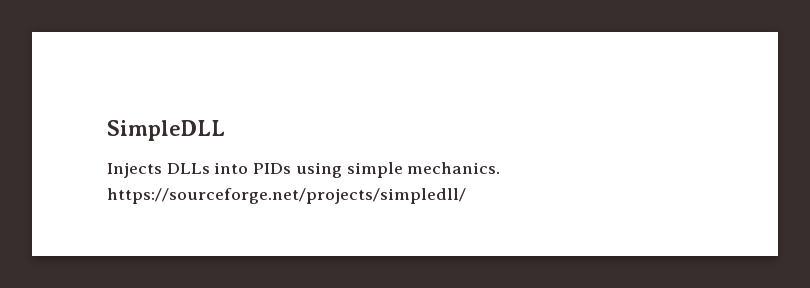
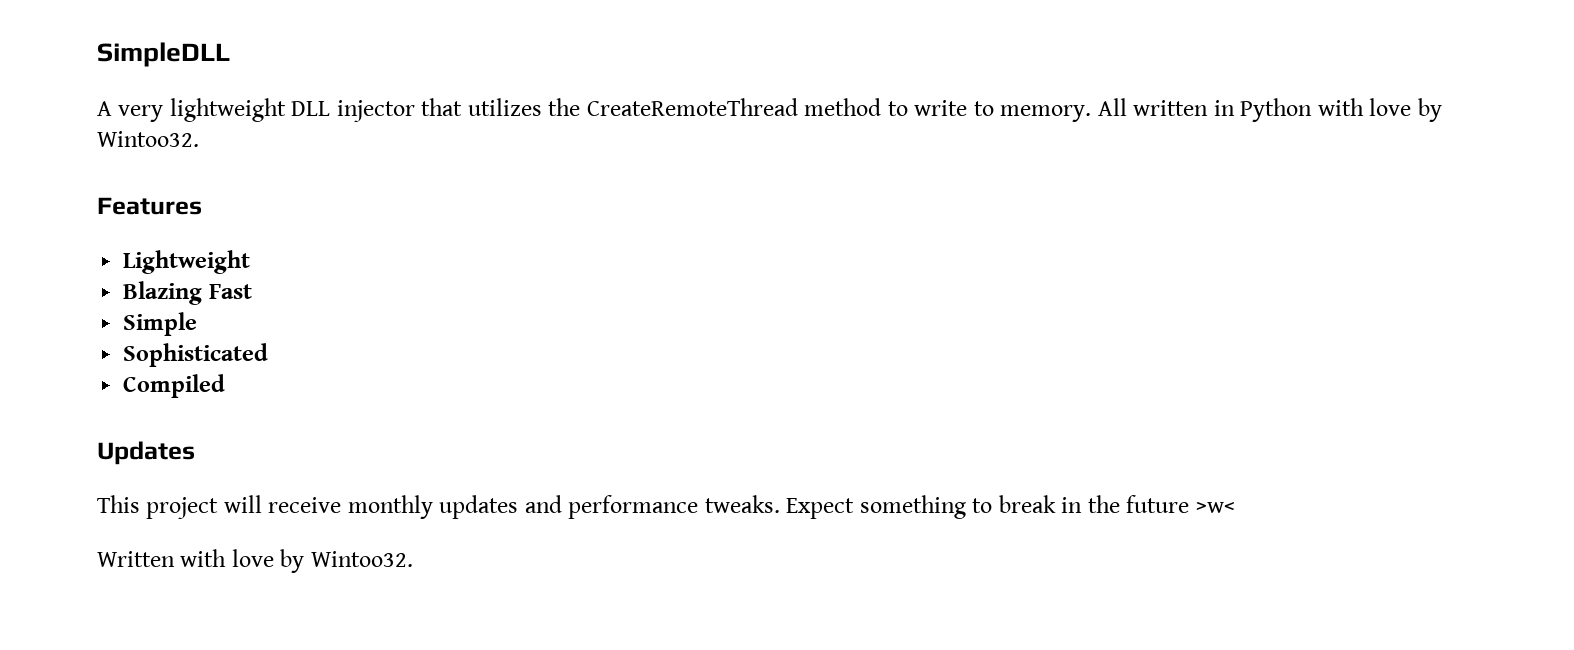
[107,162,501,178] [107,188,466,204] Injects DLLs into PIDs using simple mechanics. https://sourceforge.net/projects/simpledll/ -> [97,98,1442,122] [97,131,199,147] [97,197,202,215] [123,250,251,274] [123,281,252,305] [123,312,198,336] [123,343,269,367] [123,374,226,398] [97,441,195,465] [97,495,1235,519] [97,549,413,573] A very lightweight DLL injector that utilizes the CreateRemoteThread method to write to memory. All written in Python with love by Wintoo32. // Features // Lightweight // Blazing Fast // Simple // Sophisticated // Compiled // Updates // This project will receive monthly updates and performance tweaks. Expect something to break in the future >w< // Written with love by Wintoo32.

